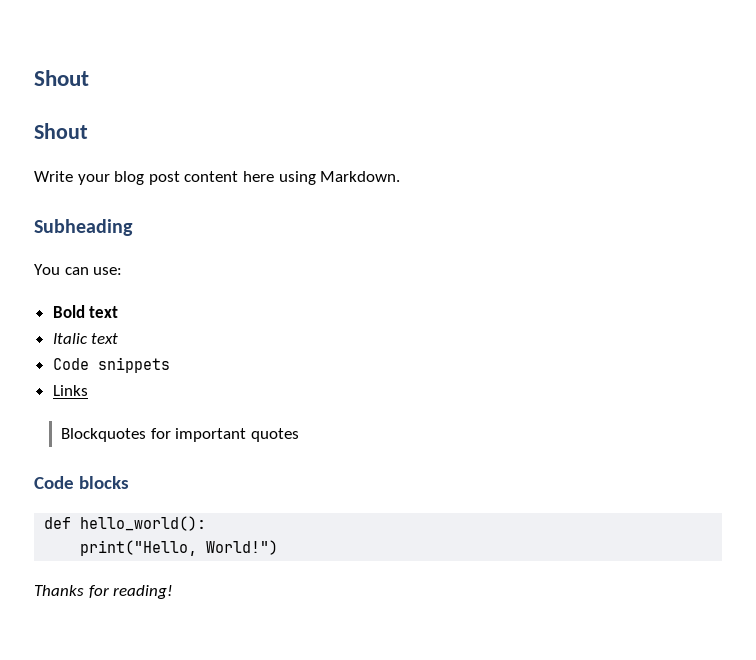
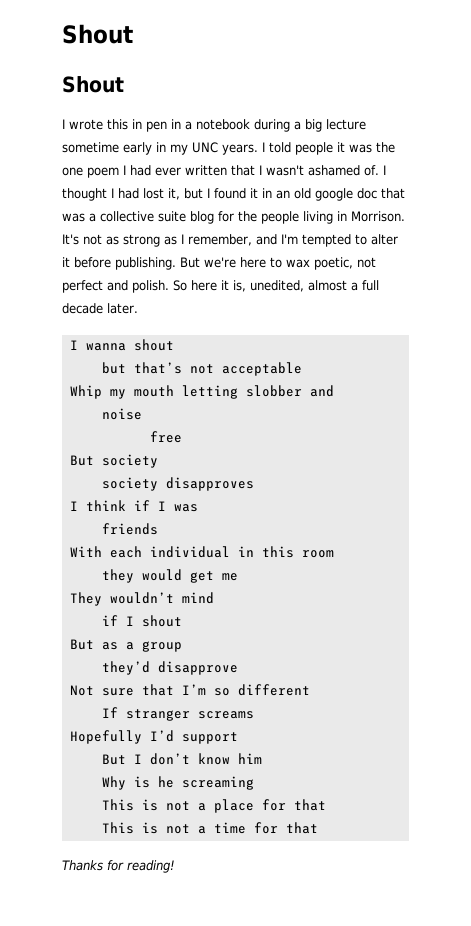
[34,171,401,185] [34,219,133,236] [34,264,123,275] [52,305,119,318] [52,333,119,344] [52,357,170,373] [52,385,88,396] [61,428,299,442] [34,476,129,489] [44,516,207,531] [80,540,279,556] Write your blog post content here using Markdown. // Subheading // You can use: // Bold text // Italic text // Code snippets // Links // Blockquotes for important quotes // Code blocks // def hello_world(): // print("Hello, World!") -> [62,119,366,132] [62,142,395,155] [62,165,386,178] [62,188,405,201] [62,211,405,224] [62,234,398,247] [62,257,376,270] [62,280,379,293] [62,303,138,314] [69,339,174,351] [101,362,302,376] [69,385,334,399] [101,408,142,420] [149,431,182,443] [69,454,158,468] [101,477,254,491] [69,500,198,512] [101,523,158,535] [69,546,334,558] [101,569,238,583] [69,592,214,606] [101,615,182,627] [69,639,182,652] [101,661,238,675] [69,684,310,696] [101,707,254,721] [69,730,238,744] [101,753,262,765] [101,776,254,790] [101,799,326,813] [101,822,318,834] I wrote this in pen in a notebook during a big lecture sometime early in my UNC years. I told people it was the one poem I had ever written that I wasn't ashamed of. I thought I had lost it, but I found it in an old google doc that was a collective suite blog for the people living in Morrison. It's not as strong as I remember, and I'm tempted to alter it before publishing. But we're here to wax poetic, not perfect and polish. So here it is, unedited, almost a full decade later. // I wanna shout // but that’s not acceptable // Whip my mouth letting slobber and // noise // free // But society // society disapproves // I think if I was // friends // With each individual in this room // they would get me // They wouldn’t mind // if I shout // But as a group // they’d disapprove // Not sure that I’m so different // If stranger screams // Hopefully I’d support // But I don’t know him // Why is he screaming // This is not a place for that // This is not a time for that

